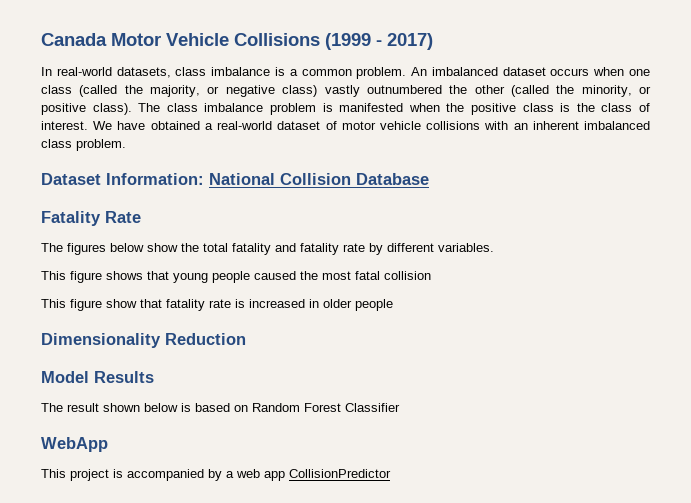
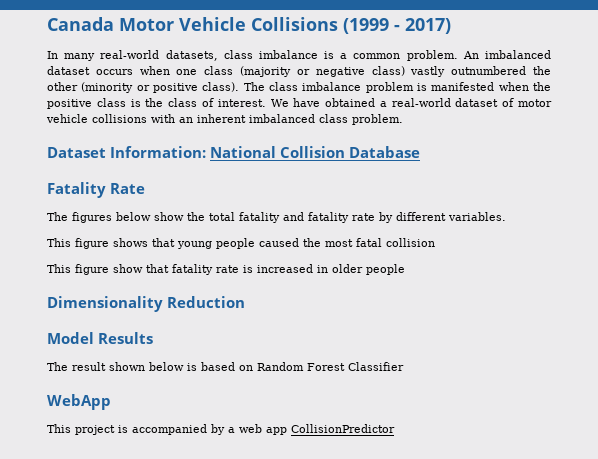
(52, 71) none -> [64,53,96,61] many
[79,85,201,97] (called the majority, -> [240,66,292,77] (majority
[510,85,632,97] (called the minority, -> [81,82,134,93] (minority

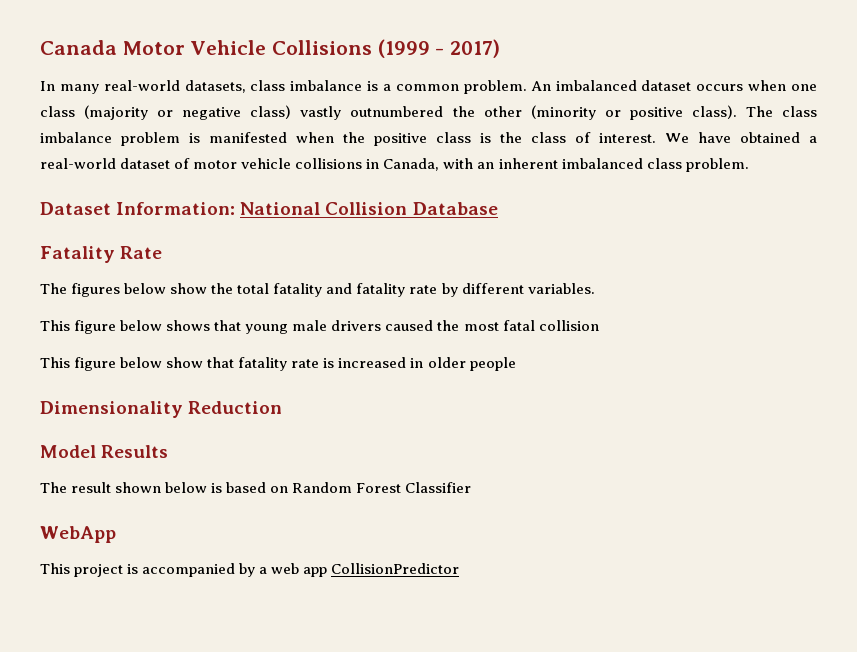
(147, 118) none -> [366,158,440,171] in Canada,
(109, 243) none -> [120,320,163,331] below
[216,238,255,249] people -> [292,320,382,331] male drivers
(109, 269) none -> [120,357,163,368] below

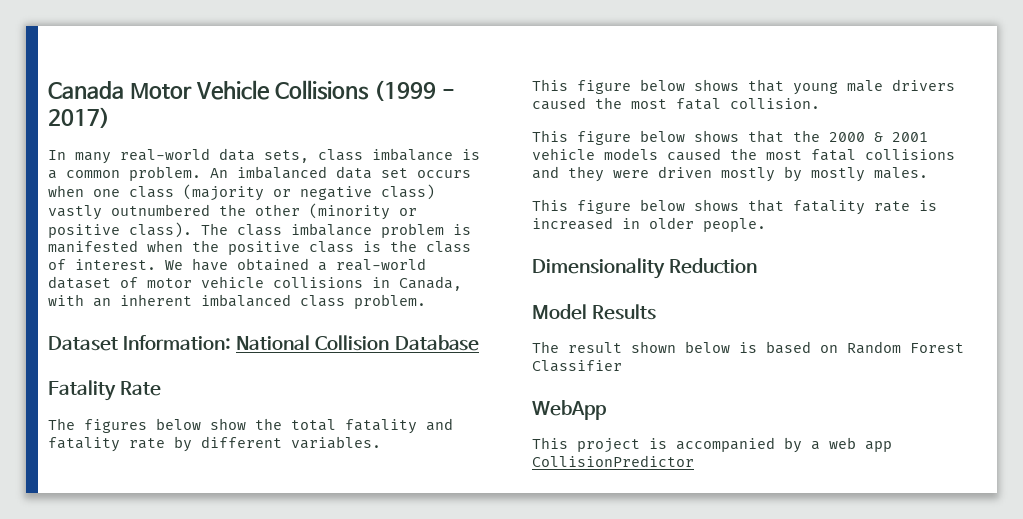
[184,80,246,93] datasets, -> [219,148,309,163] data sets,
[641,80,692,91] dataset -> [336,166,408,179] data set
[538,320,599,331] [40,357,204,371] collision // This figure below show -> [730,98,820,109] [532,130,928,145] [532,148,955,161] [532,166,928,182] [532,199,739,214] collision. // This figure below shows that the 2000 & 2001 vehicle models caused the most fatal collisions and they were driven mostly by mostly males. // This figure below shows
[469,357,516,371] people -> [703,218,766,232] people.

